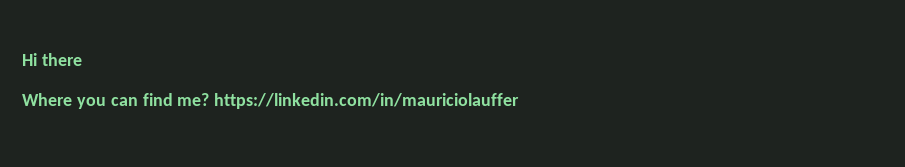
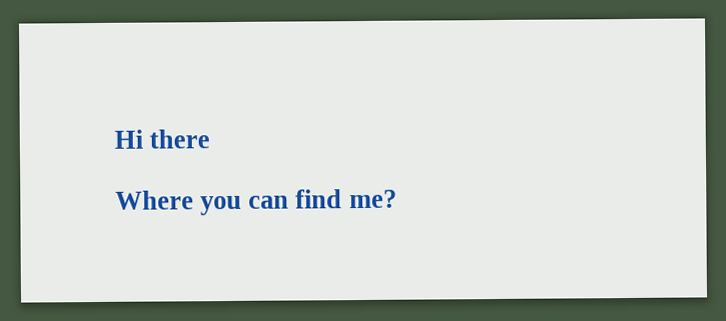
[214,93,520,109] https://linkedin.com/in/mauriciolauffer -> (397, 199) none

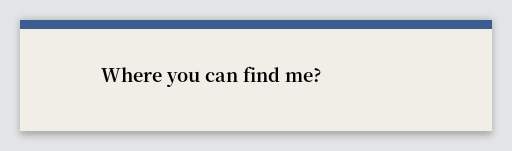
[114,129,211,149] Hi there // -> (101, 74) none

